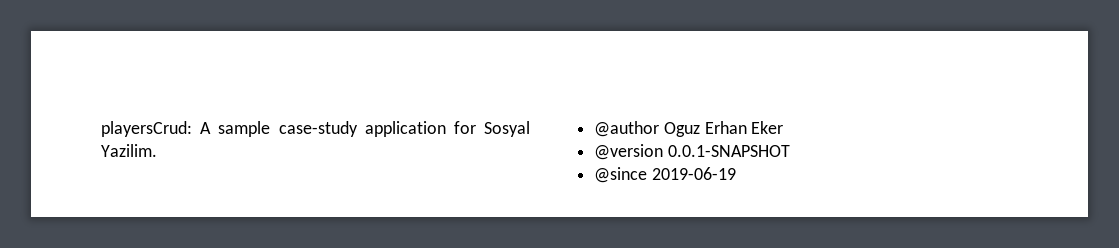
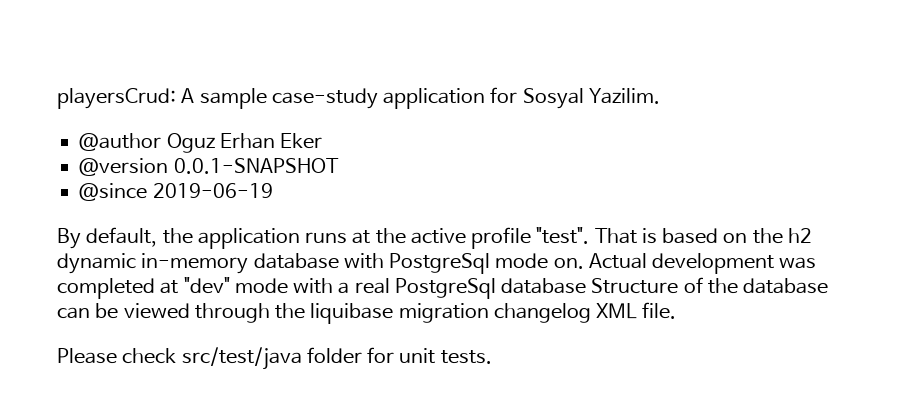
(736, 173) none -> [57,227,812,249] [57,253,817,274] [57,277,829,299] [57,302,677,324] [57,347,492,370] // By default, the application runs at the active profile "test". That is based on the h2 dynamic in-memory database with PostgreSql mode on. Actual development was completed at "dev" mode with a real PostgreSql database Structure of the database can be viewed through the liquibase migration changelog XML file. // Please check src/test/java folder for unit tests.

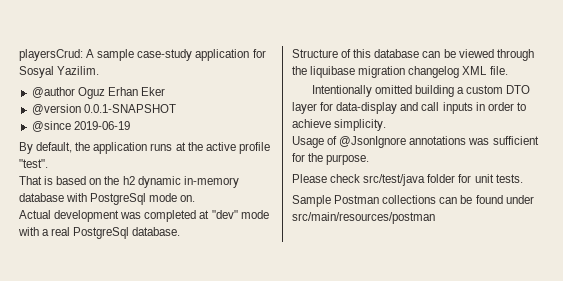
(590, 235) none -> (48, 163) //
(584, 263) none -> (196, 198) //
[501,278,587,294] database -> [132,227,181,236] database. //
[707,278,738,294] the -> [353,49,372,58] this
(677, 310) none -> [311,85,531,97] [292,102,526,114] [292,119,387,131] [292,136,539,148] [292,153,370,165] // Intentionally omitted building a custom DTO layer for data-display and call inputs in order to achieve simplicity. // Usage of @JsonIgnore annotations was sufficient for the purpose.
(492, 357) none -> [292,195,534,207] [292,212,435,224] // Sample Postman collections can be found under src/main/resources/postman

